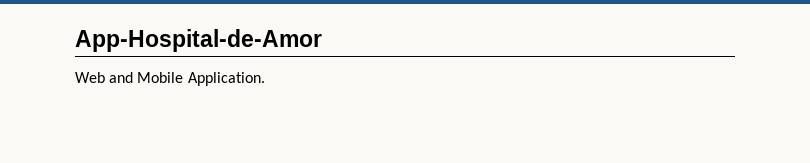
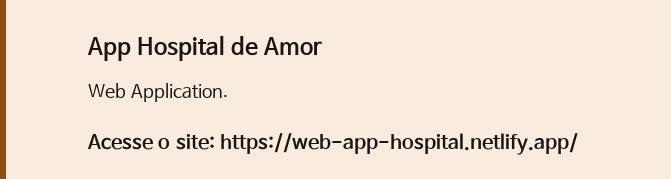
[75,29,322,52] App-Hospital-de-Amor -> [87,35,323,61] App Hospital de Amor
[109,72,184,83] and Mobile -> (126, 90) none
(265, 79) none -> [87,133,578,155] // Acesse o site: https://web-app-hospital.netlify.app/

